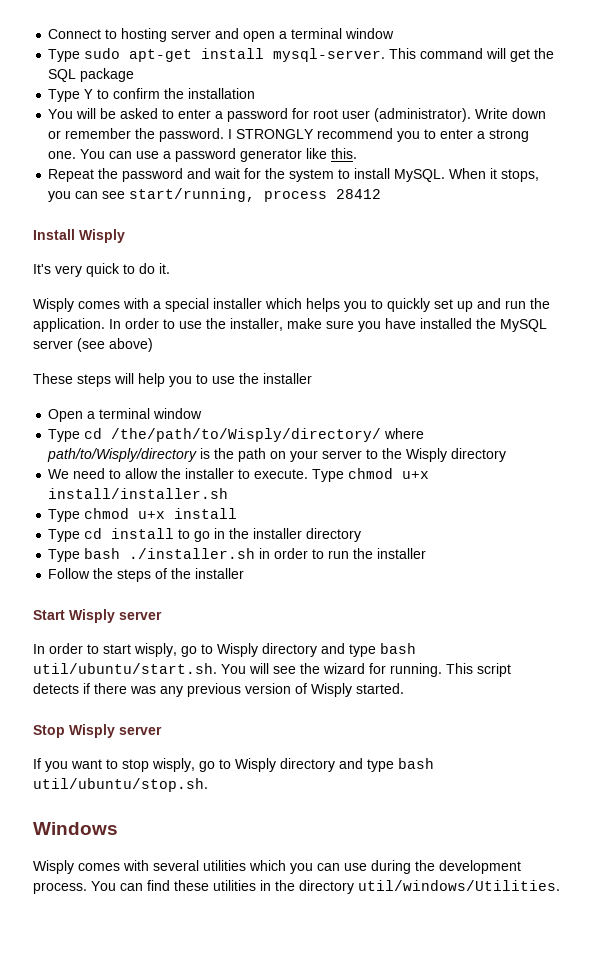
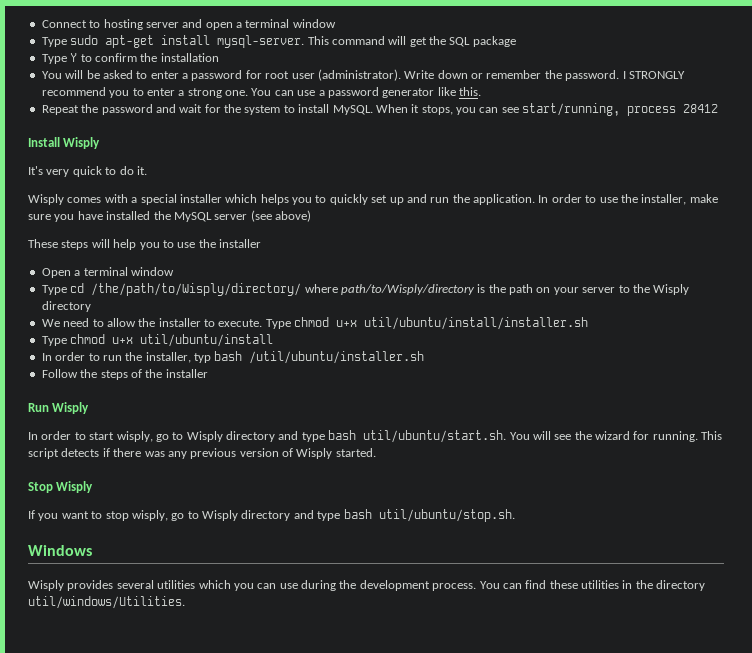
[48,488,229,499] [48,508,238,522] [48,528,362,542] [48,548,427,562] install/installer.sh // Type chmod u+x install // Type cd install to go in the installer directory // Type bash ./installer.sh in order to run the installer -> [364,317,589,330] [41,334,274,347] [41,351,425,364] util/ubuntu/install/installer.sh // Type chmod u+x util/ubuntu/install // In order to run the installer, typ bash /util/ubuntu/installer.sh
[33,609,162,623] Start Wisply server -> [28,402,90,414] Run Wisply
[119,726,162,735] server -> (94, 487) none
[78,860,149,871] comes with -> [67,580,114,591] provides

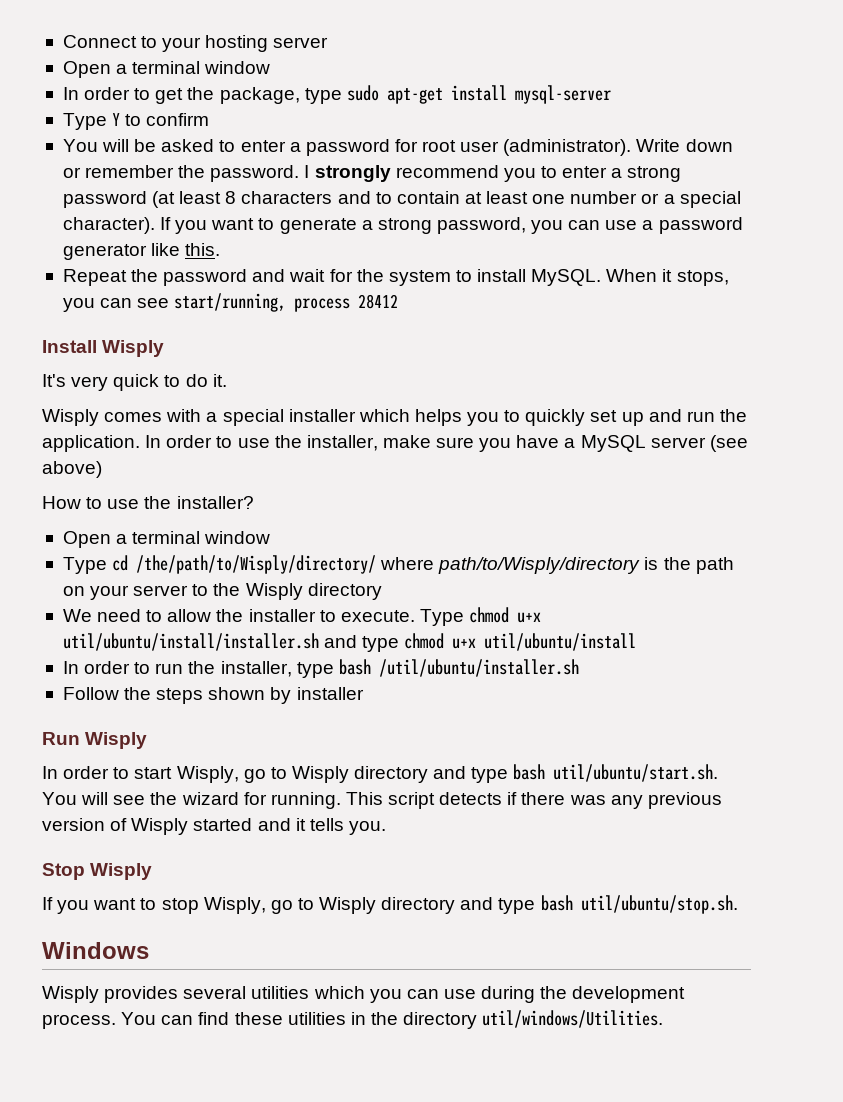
(101, 24) none -> [162,37,202,52] your
[182,19,336,30] [41,35,516,48] and open a terminal window // Type sudo apt-get install mysql-server. This command will get the SQL package -> [62,61,271,78] [62,85,611,104] // Open a terminal window // In order to get the package, type sudo apt-get install mysql-server
[140,53,219,62] the installation -> (210, 119) none
[628,71,685,79] STRONGLY -> [314,165,391,182] strongly
[225,88,272,96] one. You -> [62,191,741,208] [62,217,564,234] password (at least 8 characters and to contain at least one number or a special character). If you want to generate a strong password, you
[106,211,171,220] installed the -> [564,438,576,448] a
[28,239,261,250] These steps will help you to use the installer -> [42,496,254,509] How to use the installer?
[41,336,67,346] // Type -> [324,635,400,652] and type
[194,353,211,363] typ -> [296,662,334,678] type
[130,369,163,378] of the -> [208,687,292,704] shown by
[116,431,153,442] wisply, -> [176,766,239,783] Wisply,
[335,448,376,457] started. -> [193,818,386,835] started and it tells you.
[131,510,168,521] wisply, -> [203,897,266,914] Wisply,

